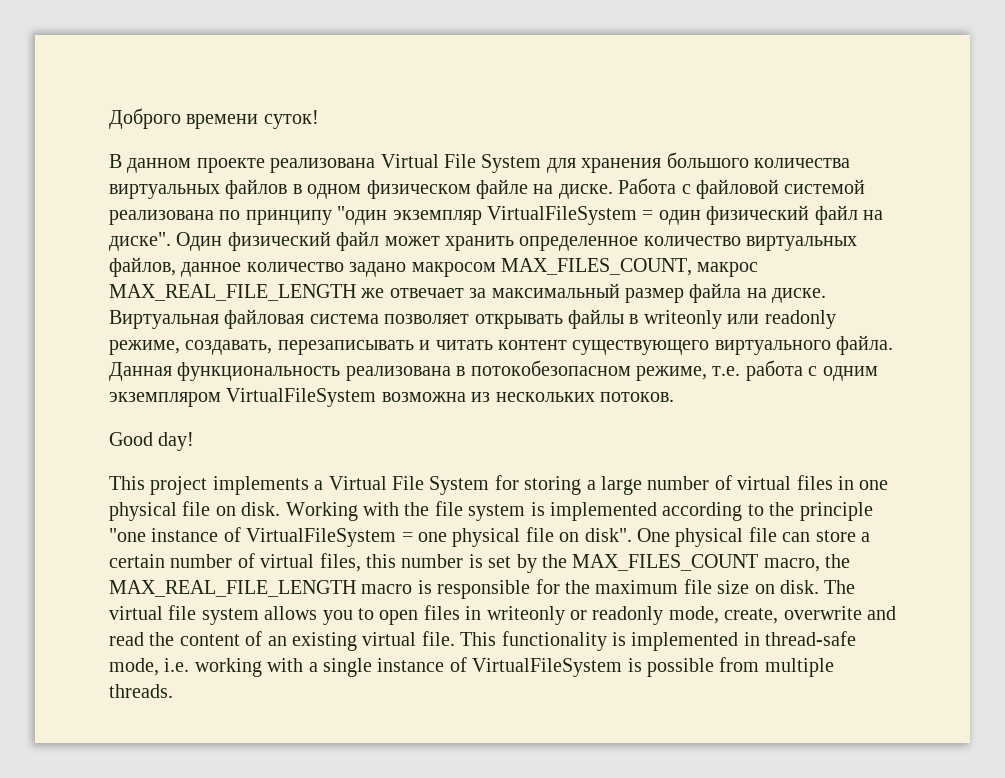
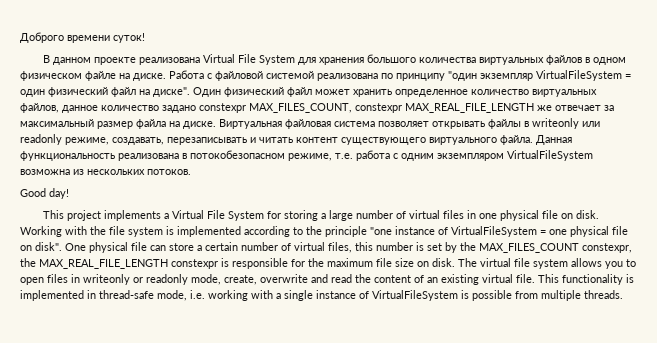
[411,258,759,277] макросом MAX_FILES_COUNT, макрос -> [199,103,402,113] constexpr MAX_FILES_COUNT, constexpr
[763,558,820,572] macro, -> [582,243,632,253] constexpr,
[361,584,413,594] macro -> [171,259,218,269] constexpr

